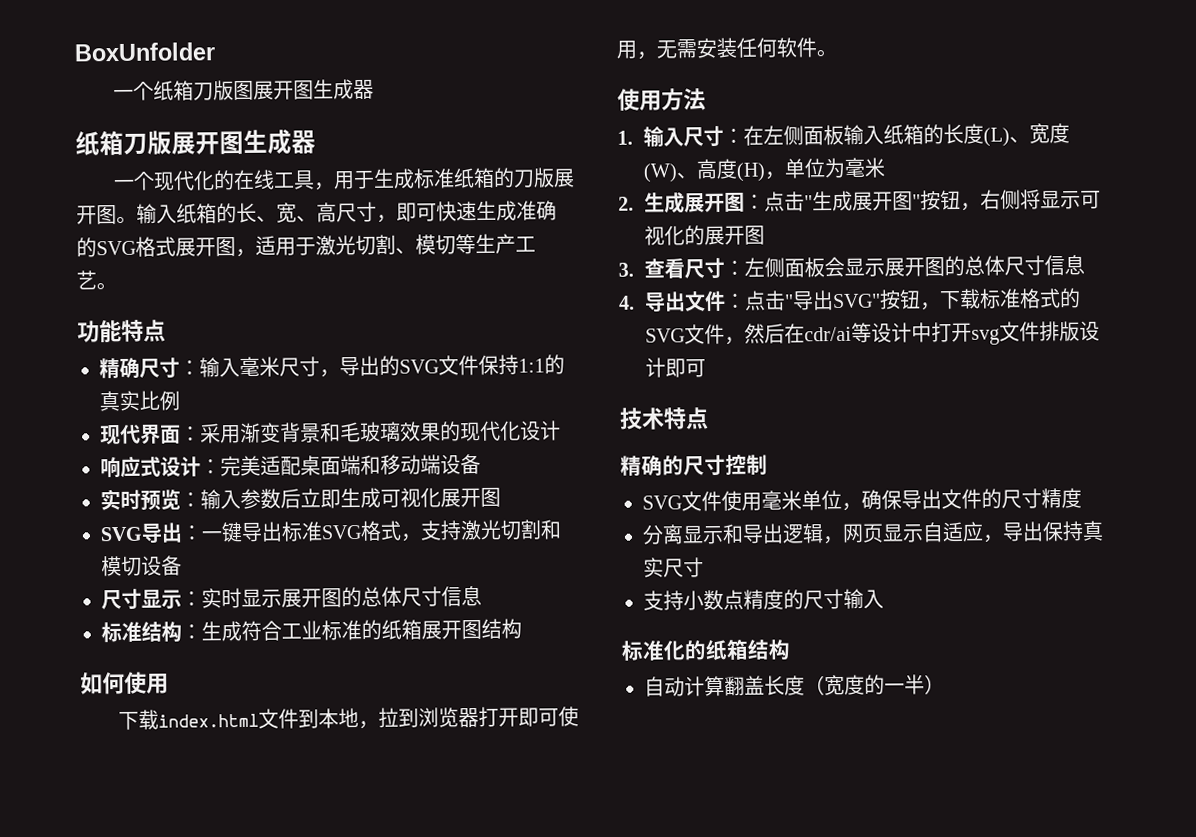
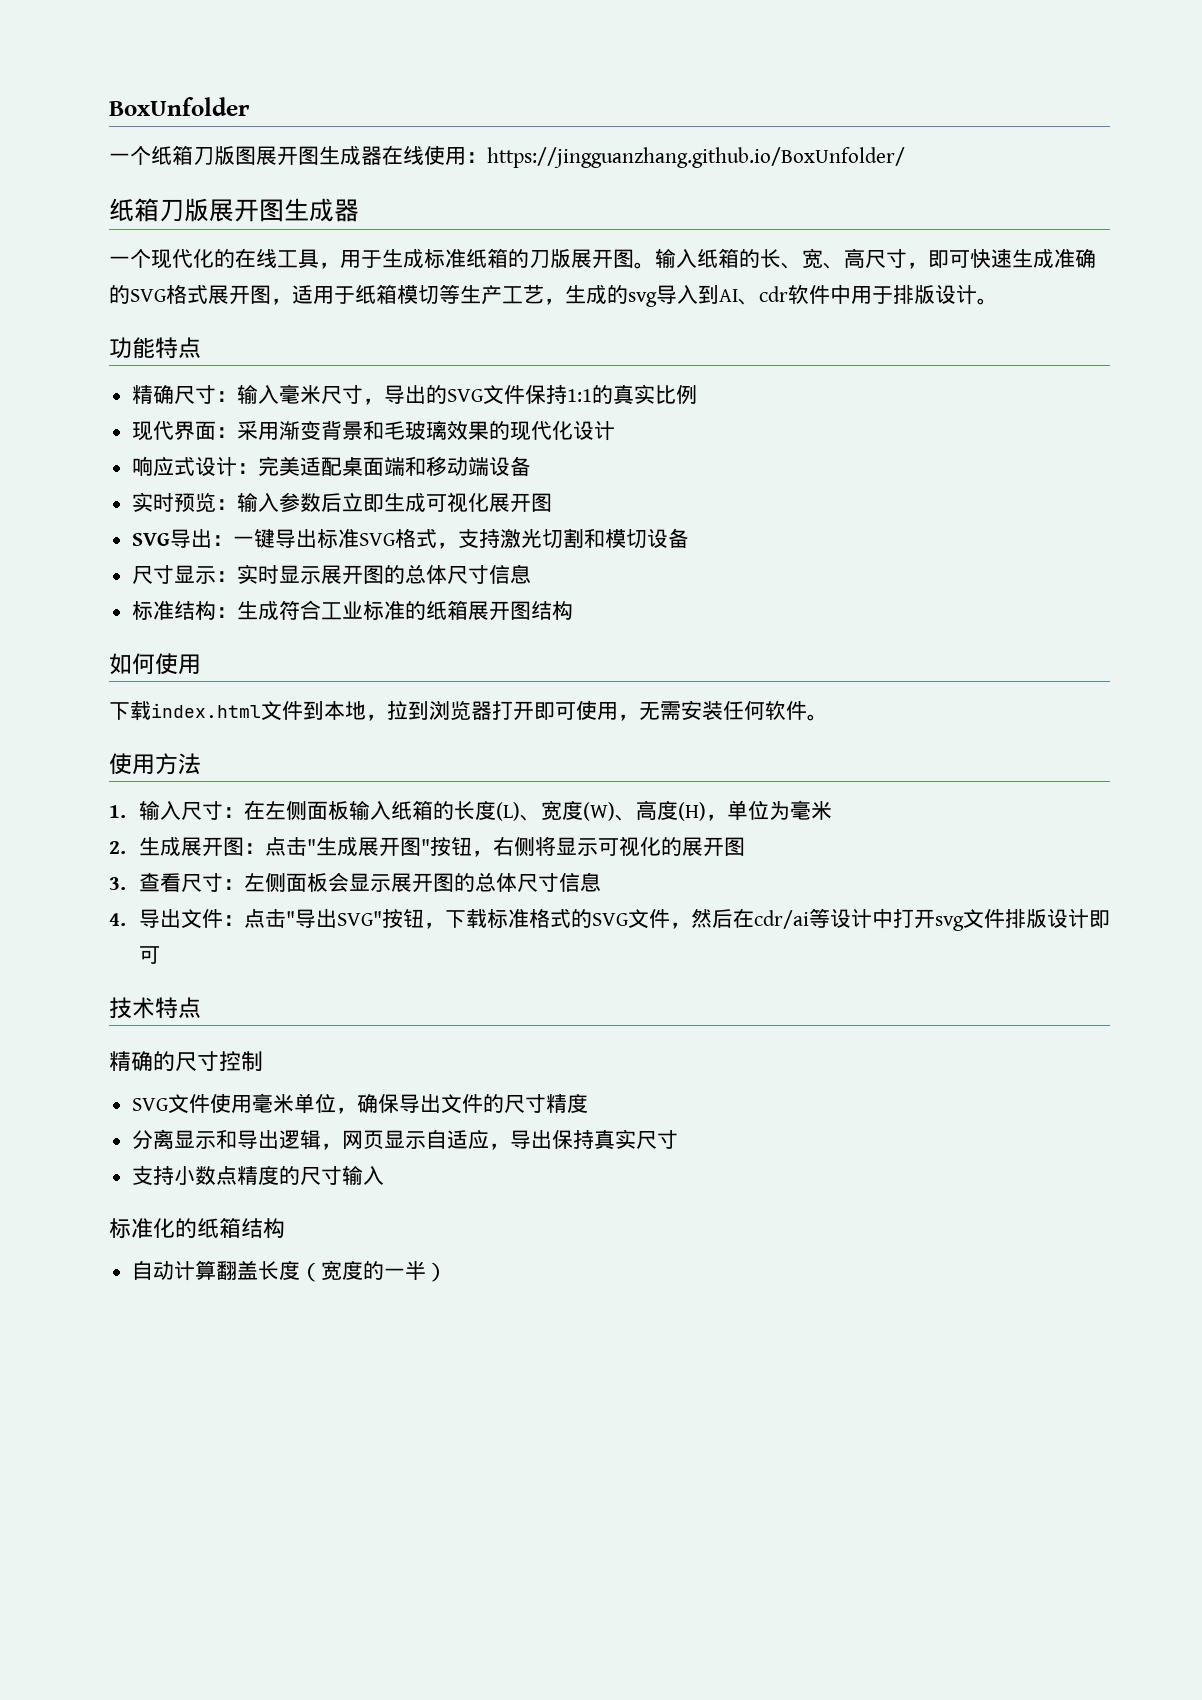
(374, 89) none -> [382,145,905,168] 在线使用：https://jingguanzhang.github.io/BoxUnfolder/
[315,234,416,256] 激光切割、 -> [355,284,397,304] 纸箱
(97, 280) none -> [544,284,977,307] ，生成的svg导入到AI、cdr软件中用于排版设计

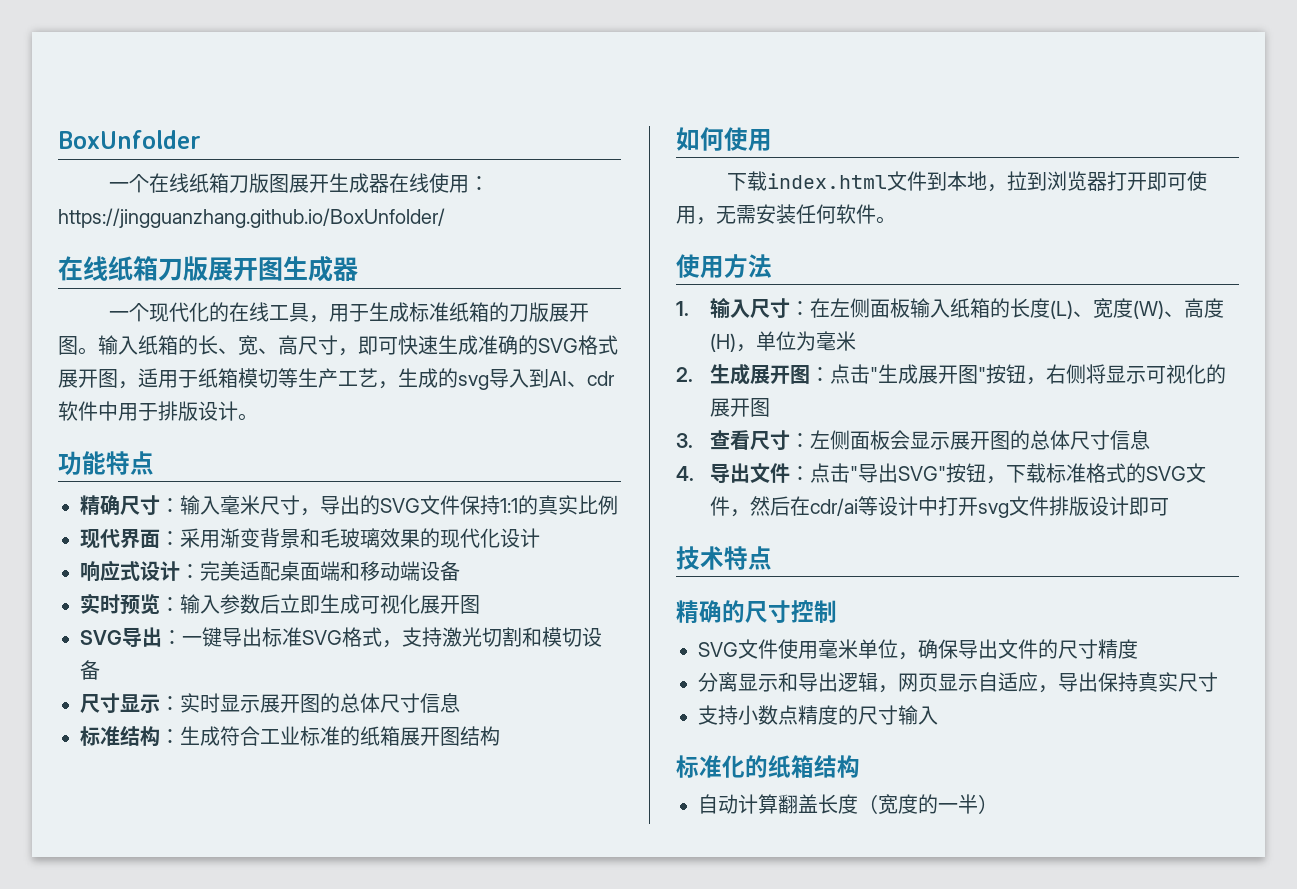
(151, 155) none -> [148,173,189,193] 在线
[298,146,319,165] 图 -> (329, 183) none
(905, 157) none -> [58,256,108,281] 在线

